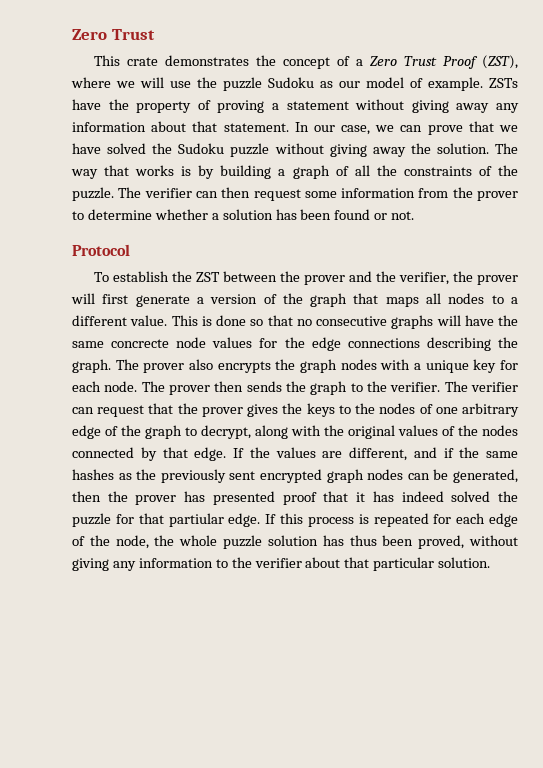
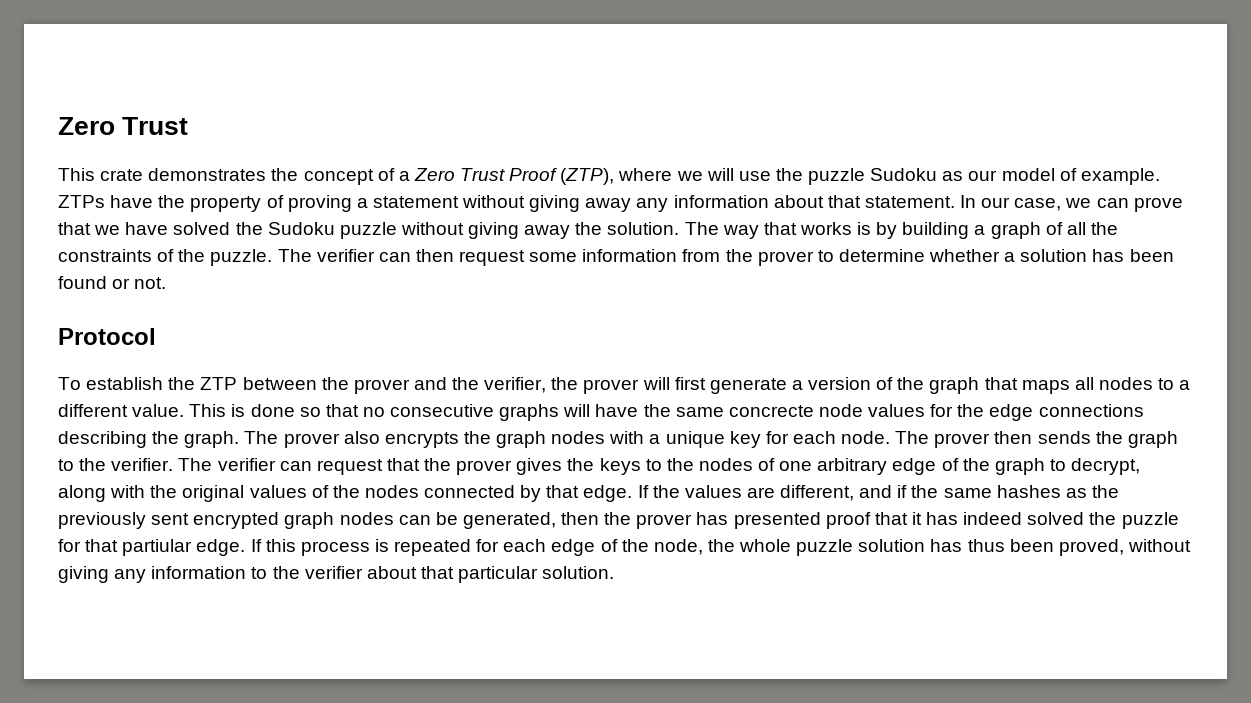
[482,55,519,69] (ZST), -> [560,168,615,185] (ZTP),
[489,78,518,88] ZSTs -> [58,195,105,208] ZTPs
[196,272,221,282] ZST -> [200,377,238,390] ZTP

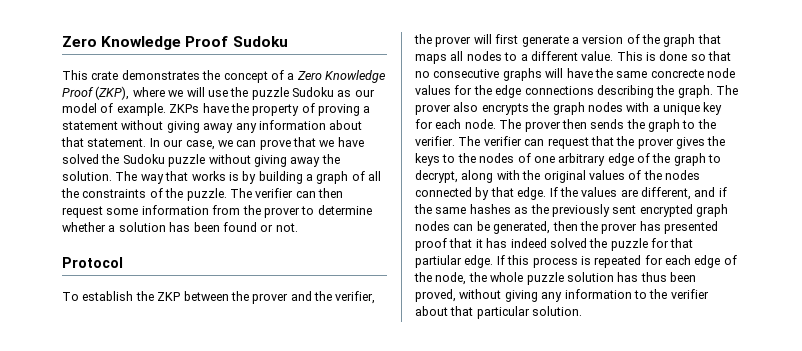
[58,117,189,135] Zero Trust -> [62,36,288,50] Zero Knowledge Proof Sudoku
[460,168,615,185] Trust Proof (ZTP), -> [325,70,386,83] [62,86,130,100] Knowledge Proof (ZKP),
[58,195,105,208] ZTPs -> [169,104,200,113] ZKPs
[200,377,238,390] ZTP -> [157,292,181,301] ZKP

